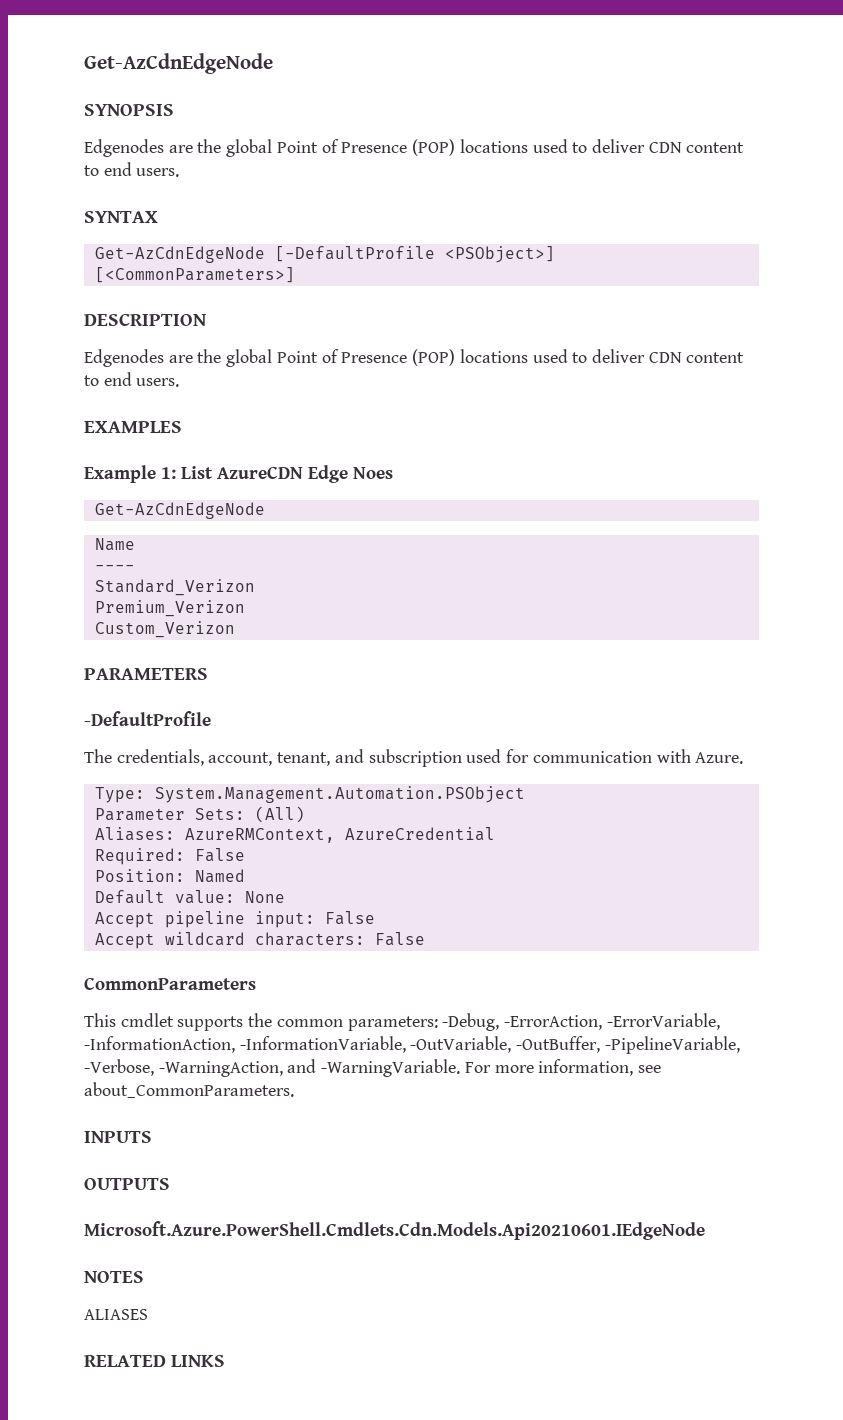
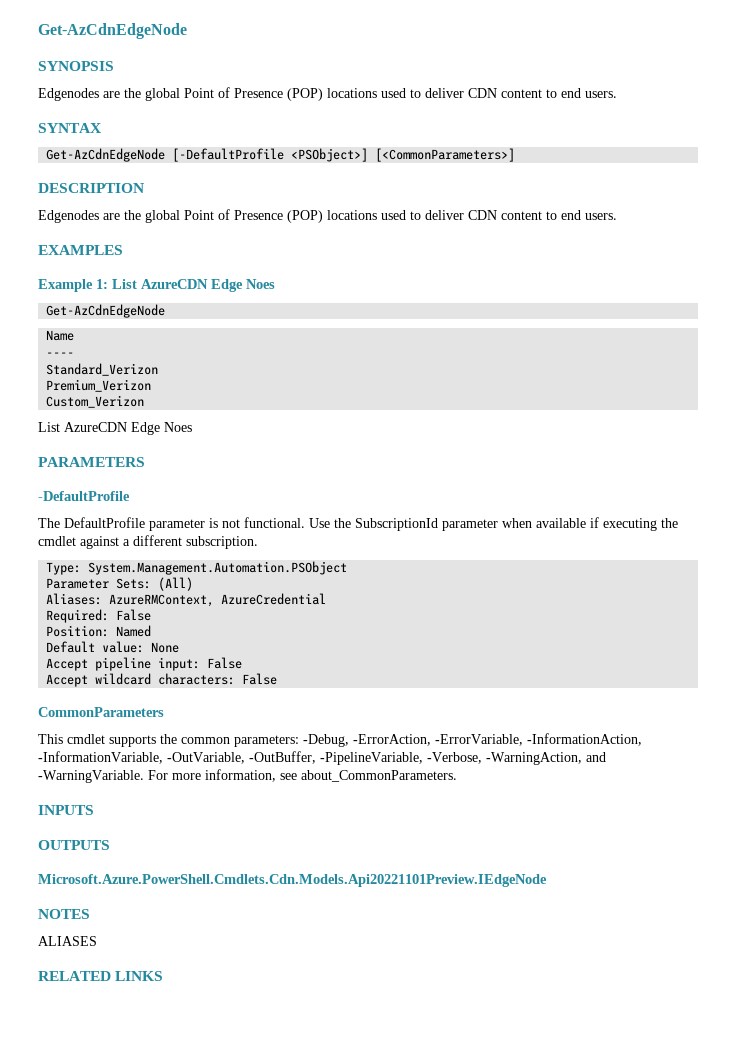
(235, 629) none -> [38,422,192,435] // List AzureCDN Edge Noes
[116,749,744,767] credentials, account, tenant, and subscription used for communication with Azure. -> [64,517,678,531] [38,535,258,549] DefaultProfile parameter is not functional. Use the SubscriptionId parameter when available if executing the cmdlet against a different subscription.
[84,1221,705,1240] Microsoft.Azure.PowerShell.Cmdlets.Cdn.Models.Api20210601.IEdgeNode -> [38,874,547,887] Microsoft.Azure.PowerShell.Cmdlets.Cdn.Models.Api20221101Preview.IEdgeNode

